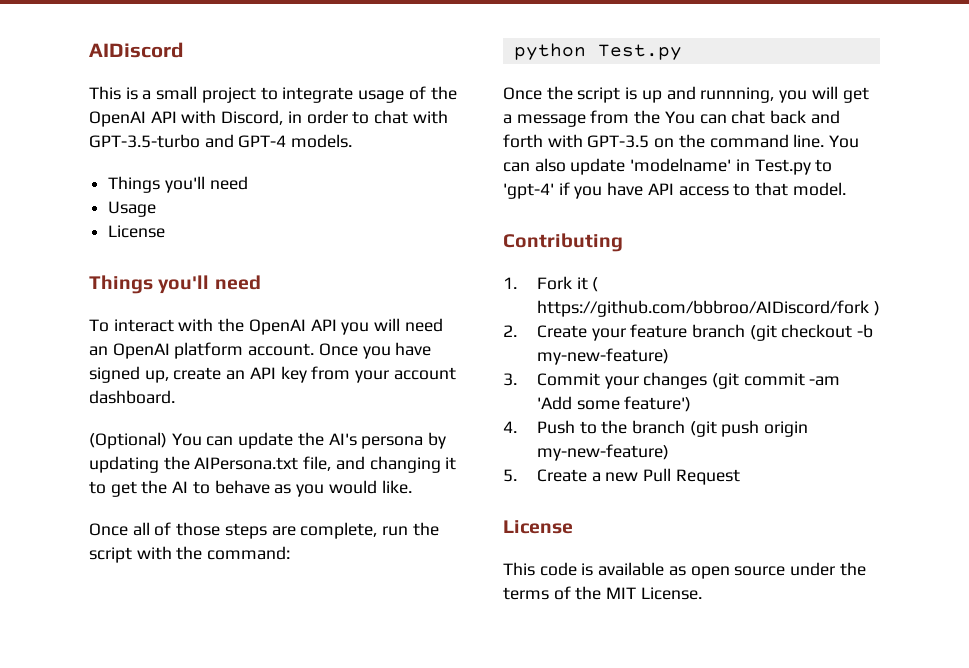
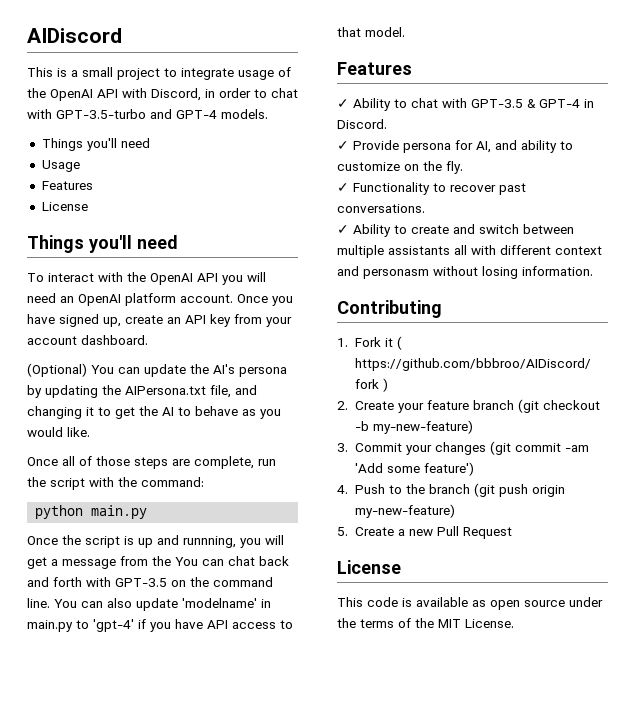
(157, 209) none -> [41,181,93,190] // Features
[597,44,682,60] Test.py -> [91,505,148,519] main.py
[754,159,811,175] Test.py -> [27,620,73,632] main.py
(846, 189) none -> [337,62,412,75] [337,98,594,111] [337,119,387,129] [337,140,573,153] [337,161,463,174] [337,182,526,195] [337,204,425,213] [337,224,574,237] [337,245,602,258] [337,266,593,279] // Features // ✓ Ability to chat with GPT-3.5 & GPT-4 in Discord. // ✓ Provide persona for AI, and ability to customize on the fly. // ✓ Functionality to recover past conversations. // ✓ Ability to create and switch between multiple assistants all with different context and personasm without losing information.

